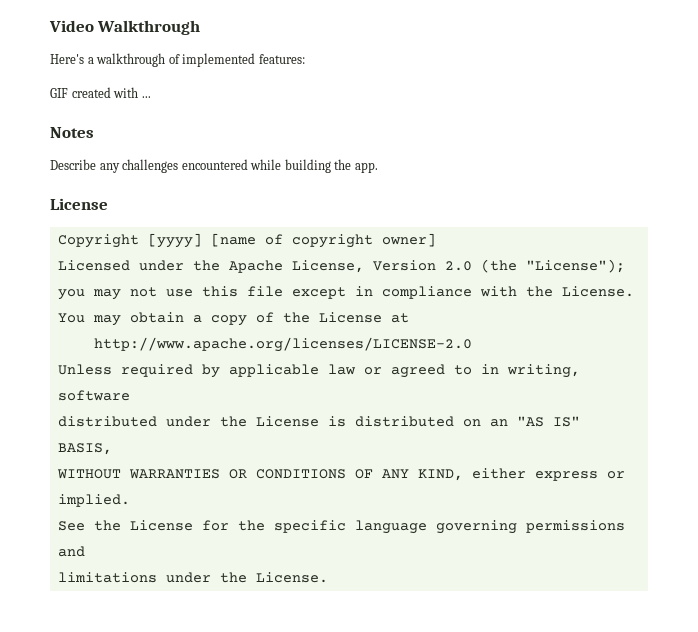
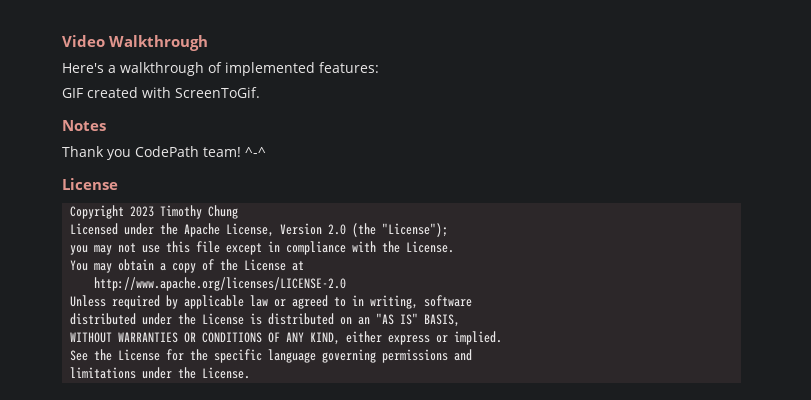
[141,96,151,98] ... -> [175,87,260,98] ScreenToGif.
[50,159,378,173] [50,198,108,210] [57,233,436,248] Describe any challenges encountered while building the app. // License // Copyright [yyyy] [name of copyright owner] -> [62,146,266,160] [62,178,118,190] [70,205,239,219] Thank you CodePath team! ^-^ // License // Copyright 2023 Timothy Chung

